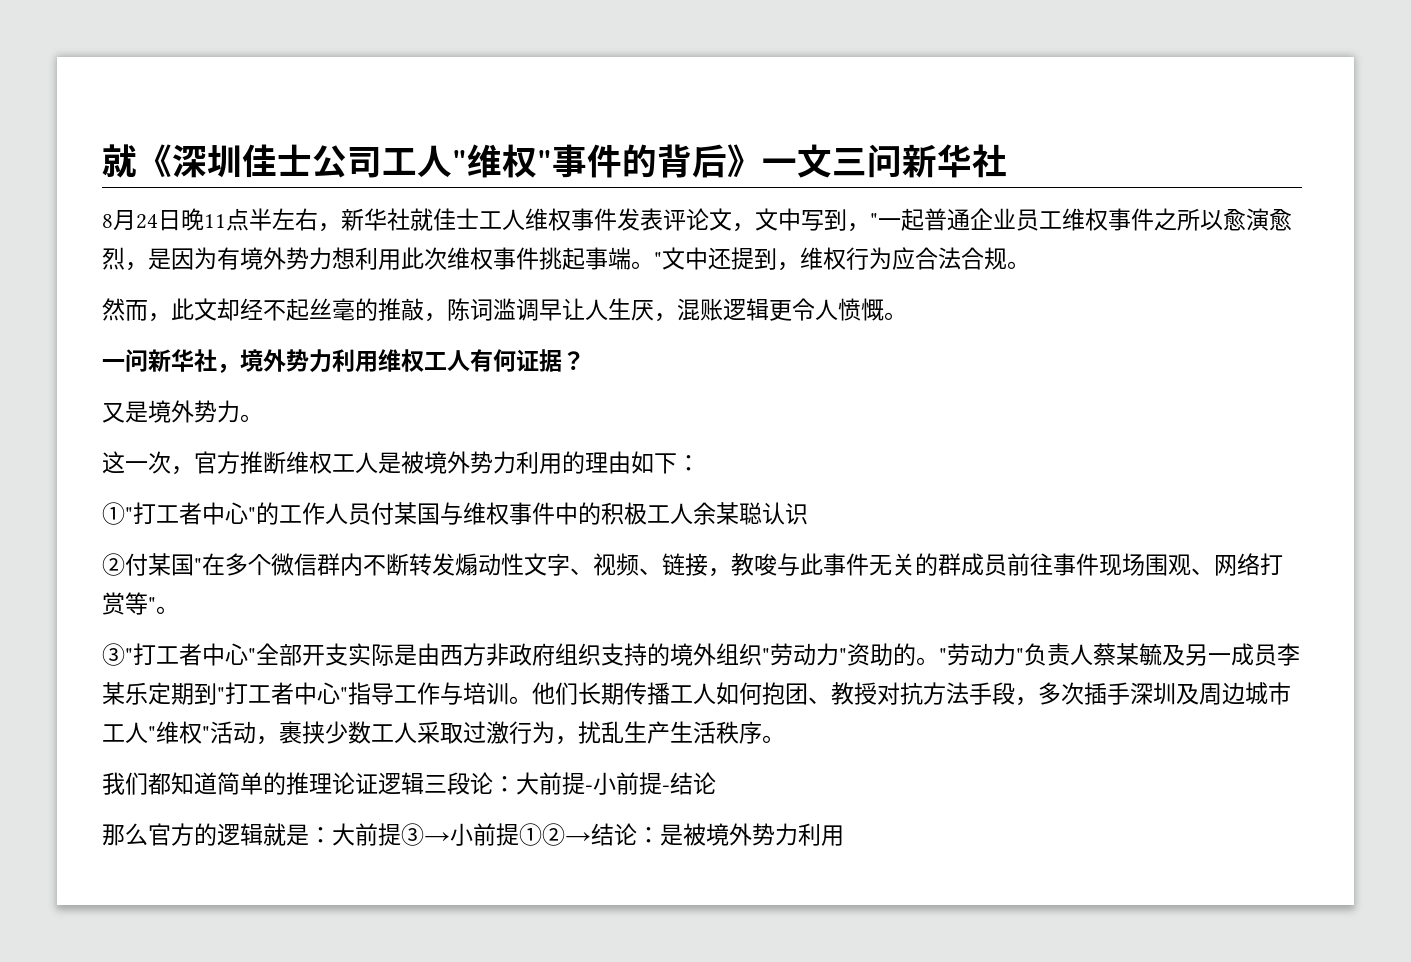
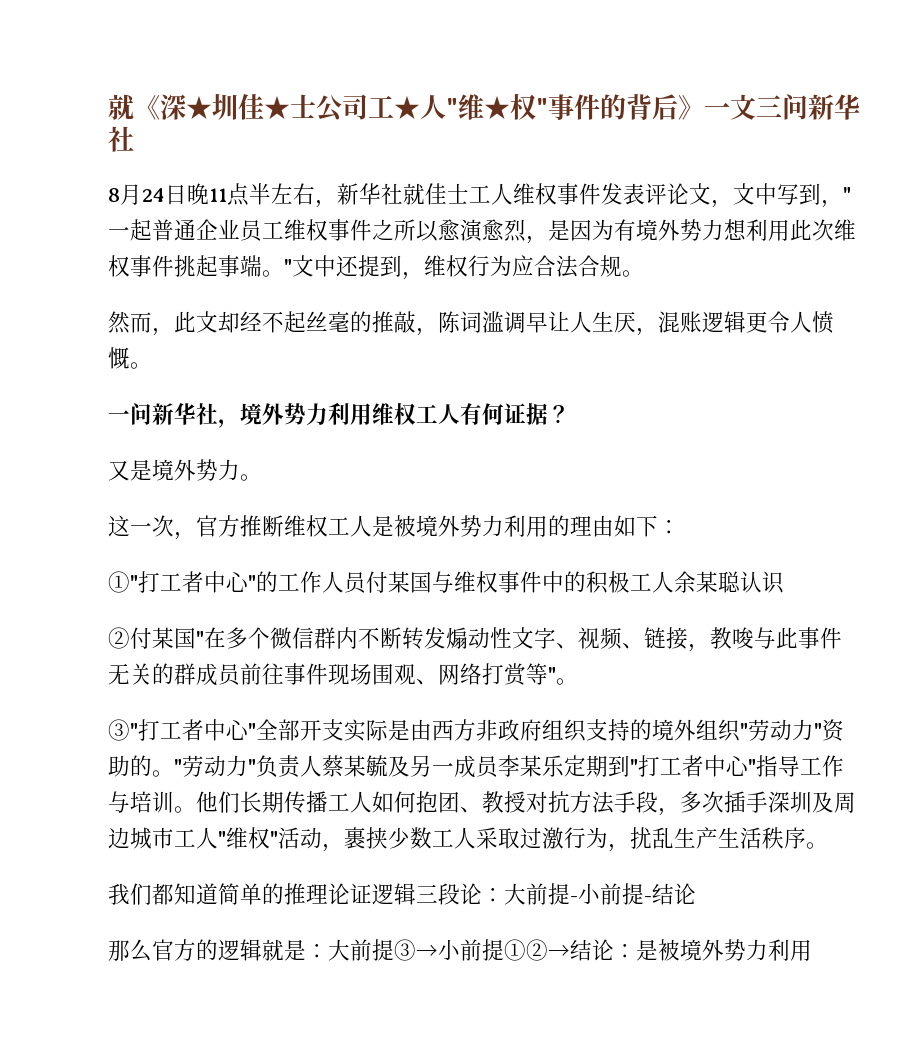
[207,144,277,178] 圳佳 -> [186,94,290,120] ★圳佳★
[417,144,502,178] 人"维 -> [394,94,510,120] ★人"维★

